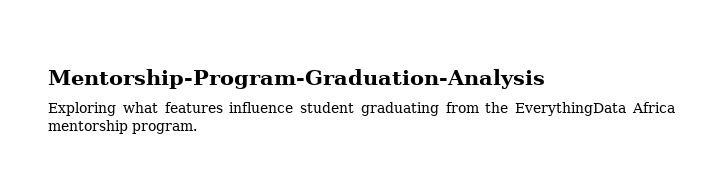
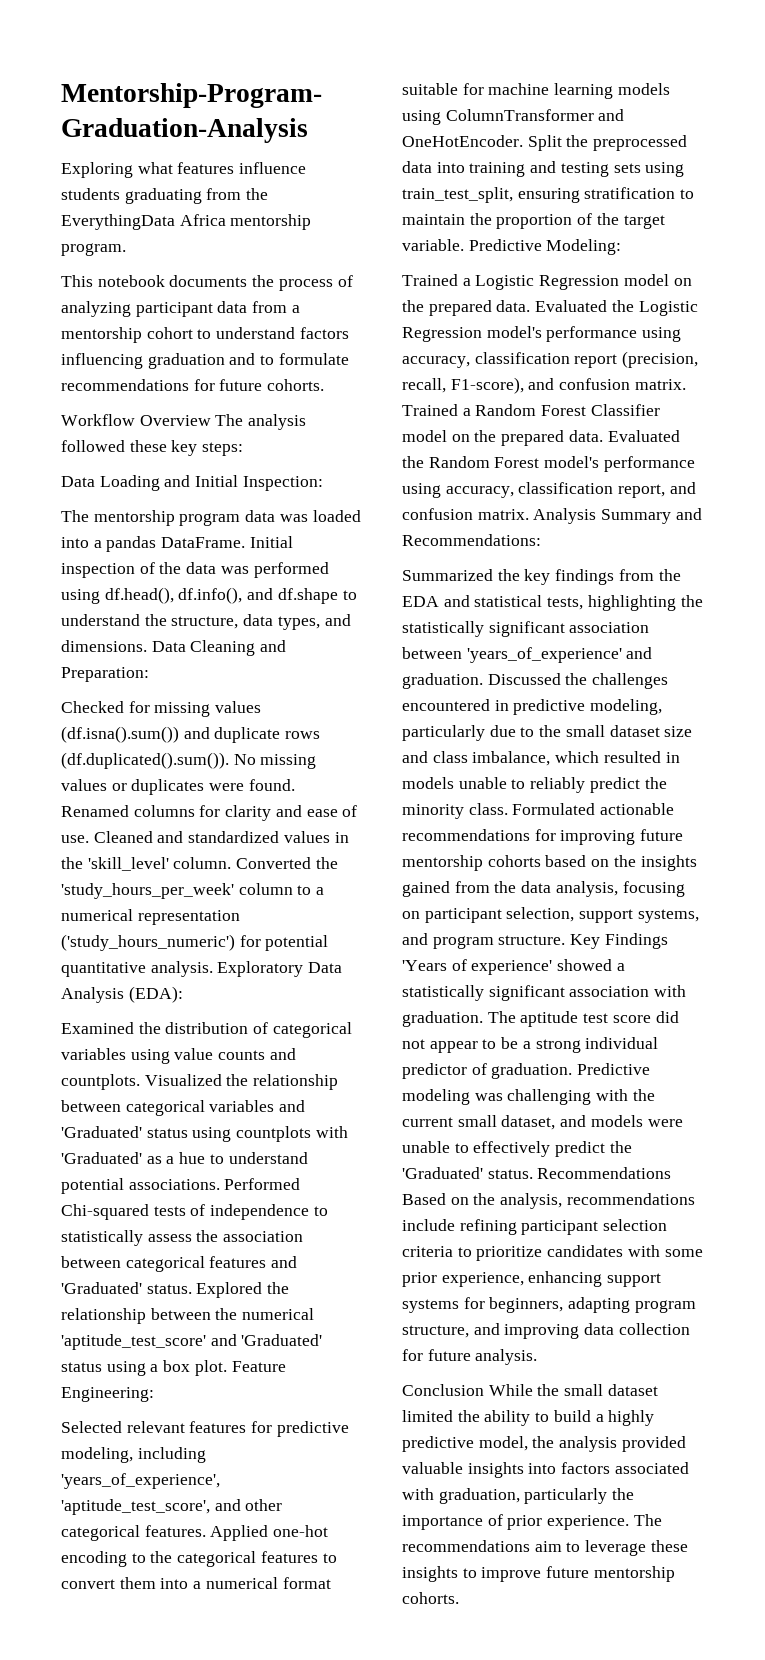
[300,102,355,113] student -> [61,188,120,200] students
(197, 128) none -> [61,275,353,291] [61,301,300,317] [61,327,349,343] [61,353,349,369] [61,379,325,391] [61,414,307,430] [61,440,244,456] [61,475,323,491] [61,510,361,526] [61,536,293,552] [61,562,329,578] [61,587,357,604] [61,614,351,630] [61,640,287,656] [61,667,149,682] [61,701,262,717] [61,726,321,743] [61,752,317,769] [61,779,295,795] [61,805,358,821] [61,831,349,843] [61,857,338,871] [61,883,325,899] [61,909,240,925] [61,934,329,951] [61,961,343,977] [61,986,183,1003] [61,1022,352,1038] [61,1048,296,1064] [61,1074,339,1090] [61,1100,306,1116] [61,1126,348,1142] [61,1152,308,1164] [61,1178,301,1194] [61,1204,328,1220] [61,1230,304,1246] [61,1256,298,1272] [61,1282,290,1298] [61,1308,315,1324] [61,1334,323,1350] [61,1360,286,1376] [61,1387,154,1402] [61,1421,349,1437] [61,1447,206,1463] [61,1473,220,1489] [61,1499,283,1515] [61,1525,329,1541] [61,1551,337,1567] [61,1577,331,1589] [402,83,670,99] [402,109,625,125] [402,135,688,151] [402,161,685,177] [402,187,695,203] [402,213,665,229] [402,239,622,255] [402,274,692,290] [402,300,698,316] [402,326,682,342] [402,351,699,368] [402,377,686,394] [402,404,660,416] [402,430,680,446] [402,456,695,472] [402,482,696,498] [402,508,702,524] [402,534,541,546] [402,569,681,585] [402,595,703,611] [402,621,650,637] [402,647,653,663] [402,673,669,689] [402,699,663,715] [402,725,693,741] [402,751,680,766] [402,777,667,793] [402,803,675,819] [402,829,684,845] [402,855,697,871] [402,881,685,897] [402,907,699,923] [402,933,668,949] [402,959,625,975] [402,985,687,1001] [402,1011,679,1027] [402,1037,659,1053] [402,1063,651,1079] [402,1089,655,1105] [402,1115,683,1130] [402,1141,632,1157] [402,1167,672,1179] [402,1193,695,1209] [402,1219,668,1235] [402,1245,703,1261] [402,1271,662,1287] [402,1297,696,1313] [402,1323,690,1339] [402,1349,538,1365] [402,1384,658,1396] [402,1410,655,1426] [402,1436,686,1452] [402,1462,689,1478] [402,1488,635,1504] [402,1514,662,1530] [402,1540,688,1556] [402,1566,675,1582] [402,1592,459,1604] // This notebook documents the process of analyzing participant data from a mentorship cohort to understand factors influencing graduation and to formulate recommendations for future cohorts. // Workflow Overview The analysis followed these key steps: // Data Loading and Initial Inspection: // The mentorship program data was loaded into a pandas DataFrame. Initial inspection of the data was performed using df.head(), df.info(), and df.shape to understand the structure, data types, and dimensions. Data Cleaning and Preparation: // Checked for missing values (df.isna().sum()) and duplicate rows (df.duplicated().sum()). No missing values or duplicates were found. Renamed columns for clarity and ease of use. Cleaned and standardized values in the 'skill_level' column. Converted the 'study_hours_per_week' column to a numerical representation ('study_hours_numeric') for potential quantitative analysis. Exploratory Data Analysis (EDA): // Examined the distribution of categorical variables using value counts and countplots. Visualized the relationship between categorical variables and 'Graduated' status using countplots with 'Graduated' as a hue to understand potential associations. Performed Chi-squared tests of independence to statistically assess the association between categorical features and 'Graduated' status. Explored the relationship between the numerical 'aptitude_test_score' and 'Graduated' status using a box plot. Feature Engineering: // Selected relevant features for predictive modeling, including 'years_of_experience', 'aptitude_test_score', and other categorical features. Applied one-hot encoding to the categorical features to convert them into a numerical format suitable for machine learning models using ColumnTransformer and OneHotEncoder. Split the preprocessed data into training and testing sets using train_test_split, ensuring stratification to maintain the proportion of the target variable. Predictive Modeling: // Trained a Logistic Regression model on the prepared data. Evaluated the Logistic Regression model's performance using accuracy, classification report (precision, recall, F1-score), and confusion matrix. Trained a Random Forest Classifier model on the prepared data. Evaluated the Random Forest model's performance using accuracy, classification report, and confusion matrix. Analysis Summary and Recommendations: // Summarized the key findings from the EDA and statistical tests, highlighting the statistically significant association between 'years_of_experience' and graduation. Discussed the challenges encountered in predictive modeling, particularly due to the small dataset size and class imbalance, which resulted in models unable to reliably predict the minority class. Formulated actionable recommendations for improving future mentorship cohorts based on the insights gained from the data analysis, focusing on participant selection, support systems, and program structure. Key Findings 'Years of experience' showed a statistically significant association with graduation. The aptitude test score did not appear to be a strong individual predictor of graduation. Predictive modeling was challenging with the current small dataset, and models were unable to effectively predict the 'Graduated' status. Recommendations Based on the analysis, recommendations include refining participant selection criteria to prioritize candidates with some prior experience, enhancing support systems for beginners, adapting program structure, and improving data collection for future analysis. // Conclusion While the small dataset limited the ability to build a highly predictive model, the analysis provided valuable insights into factors associated with graduation, particularly the importance of prior experience. The recommendations aim to leverage these insights to improve future mentorship cohorts.

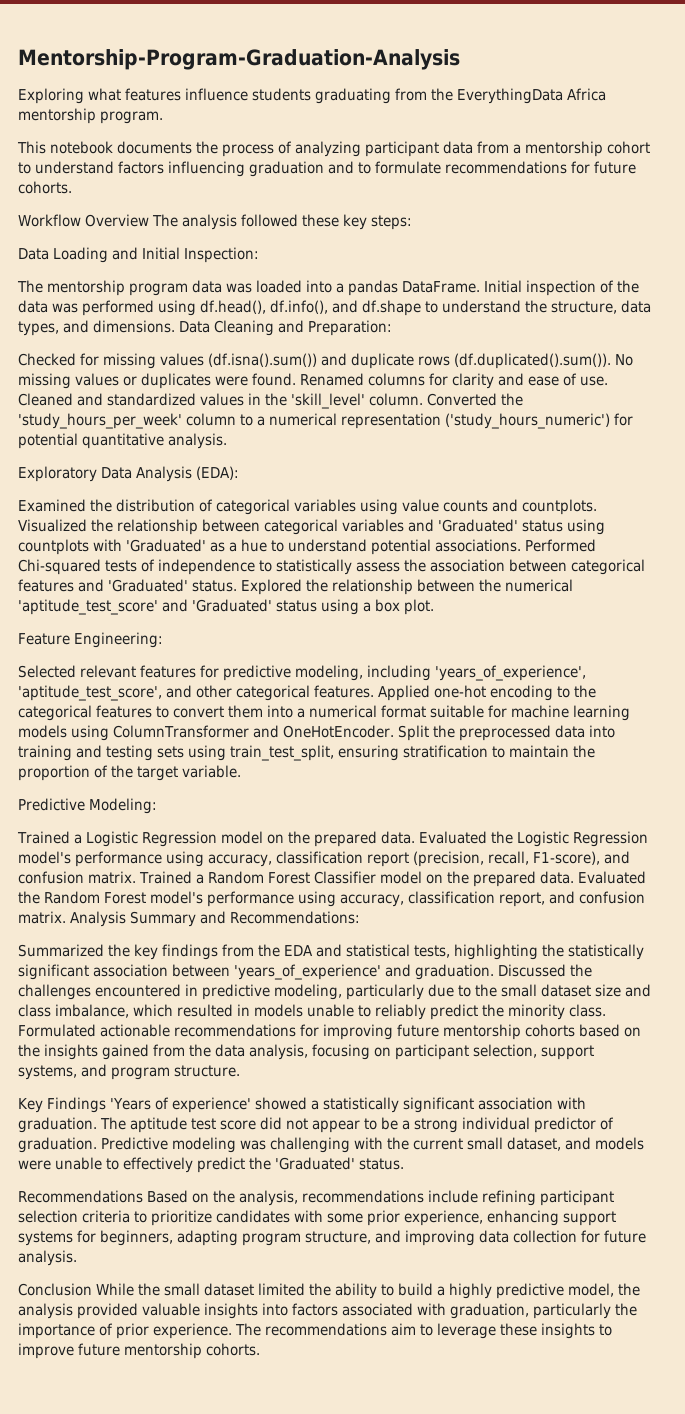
(213, 969) none -> (227, 441) //
(227, 1368) none -> (434, 607) //
(464, 245) none -> (241, 771) //
(566, 940) none -> (240, 1071) //
(533, 1174) none -> (404, 1164) //

